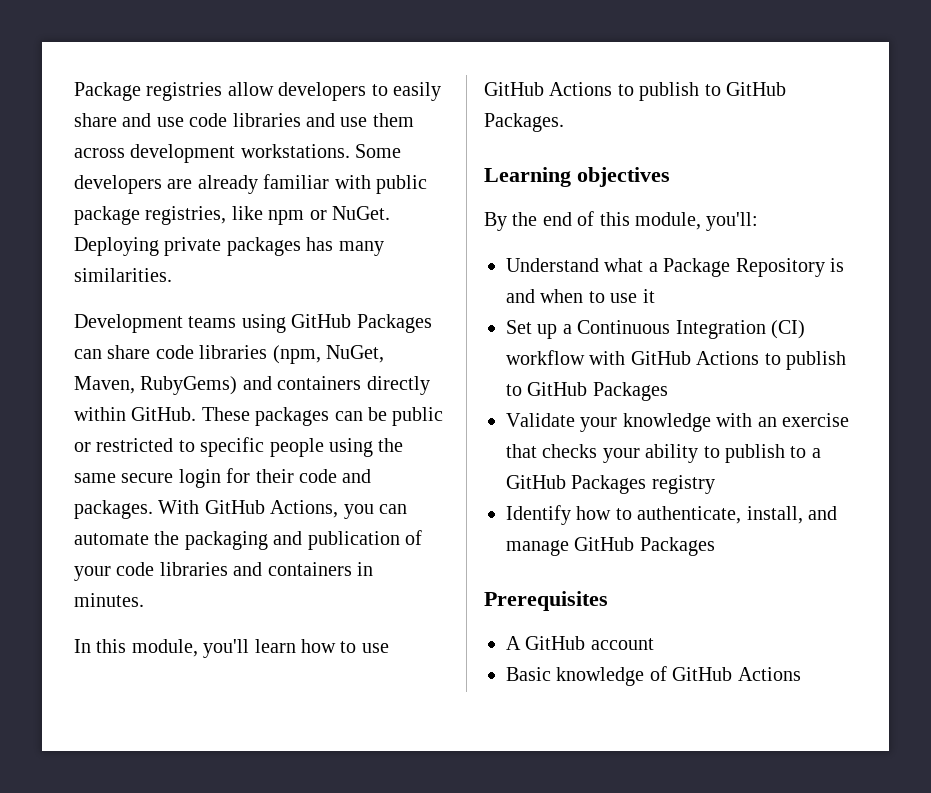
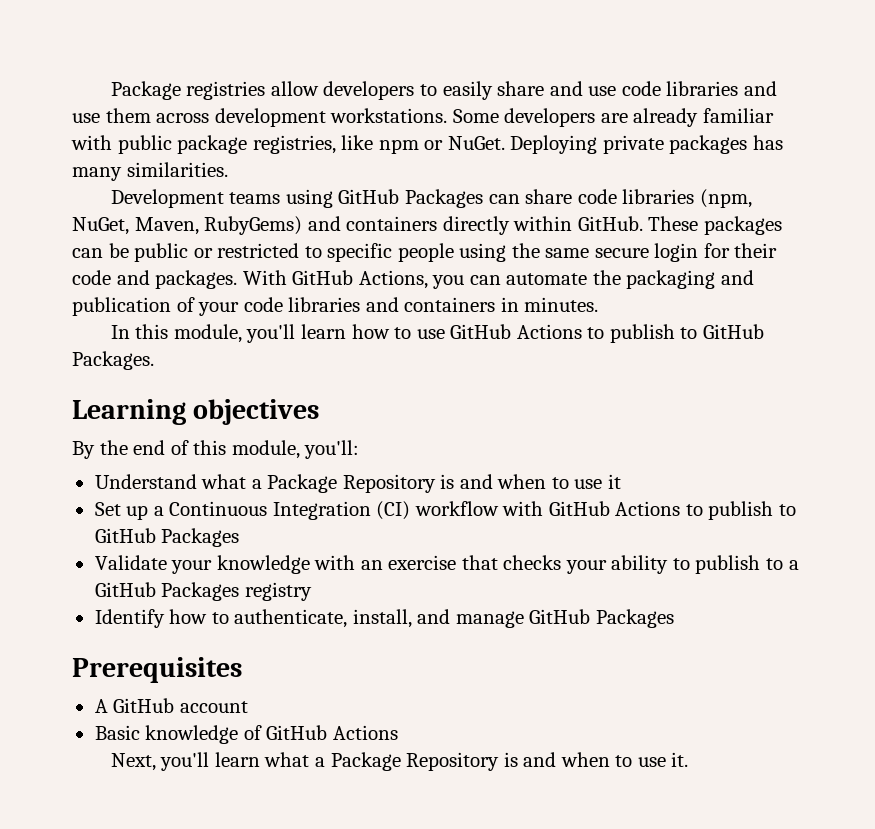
(801, 674) none -> [110,752,689,771] // Next, you'll learn what a Package Repository is and when to use it.

